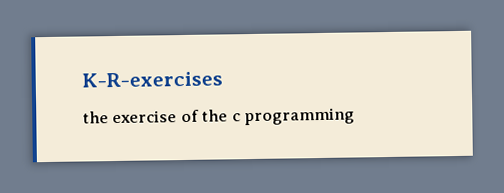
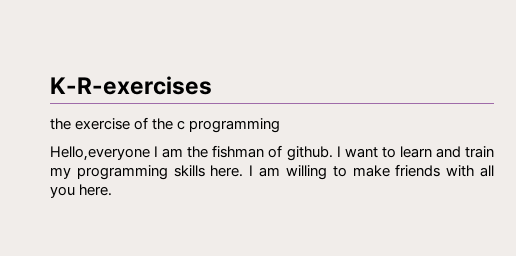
(356, 116) none -> [50,145,494,161] [50,164,494,180] [50,184,113,198] // Hello,everyone I am the fishman of github. I want to learn and train my programming skills here. I am willing to make friends with all you here.

